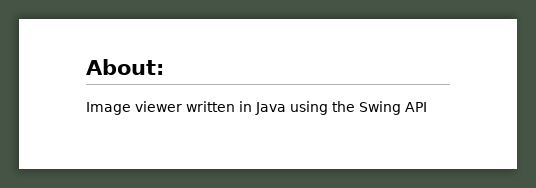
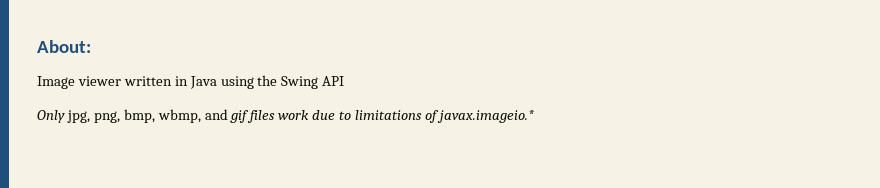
(427, 107) none -> [37,109,534,123] // Only jpg, png, bmp, wbmp, and gif files work due to limitations of javax.imageio.*

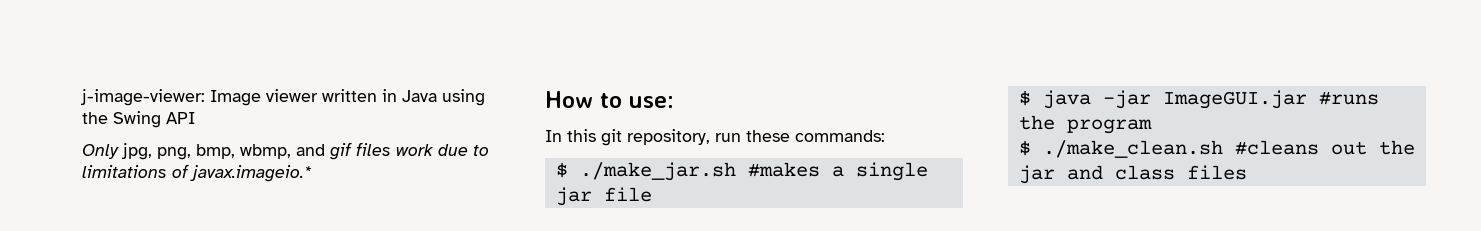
[37,40,91,53] About: // -> [80,89,205,106] j-image-viewer:
(534, 116) none -> [545,91,674,108] [545,129,885,146] [555,162,928,181] [555,187,652,206] [1018,90,1379,109] [1018,115,1152,134] [1018,140,1415,158] [1018,165,1247,184] // How to use: // In this git repository, run these commands: // $ ./make_jar.sh #makes a single jar file // $ java -jar ImageGUI.jar #runs the program // $ ./make_clean.sh #cleans out the jar and class files

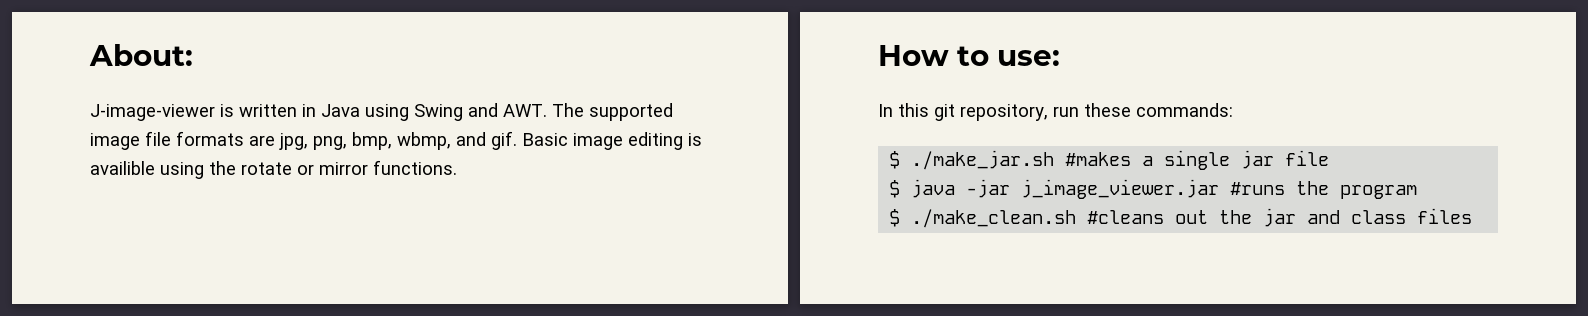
[80,89,318,106] j-image-viewer: Image viewer -> [89,44,193,66] [90,104,234,121] About: // J-image-viewer is
[82,111,195,128] [82,144,119,159] the Swing API // Only -> [414,103,673,121] [90,131,275,150] Swing and AWT. The supported image file formats are
[329,142,489,160] [82,164,312,182] gif files work due to limitations of javax.imageio.* -> [491,131,702,150] [90,160,457,179] gif. Basic image editing is availible using the rotate or mirror functions.
[1162,90,1307,109] ImageGUI.jar -> [1021,179,1220,199] j_image_viewer.jar

